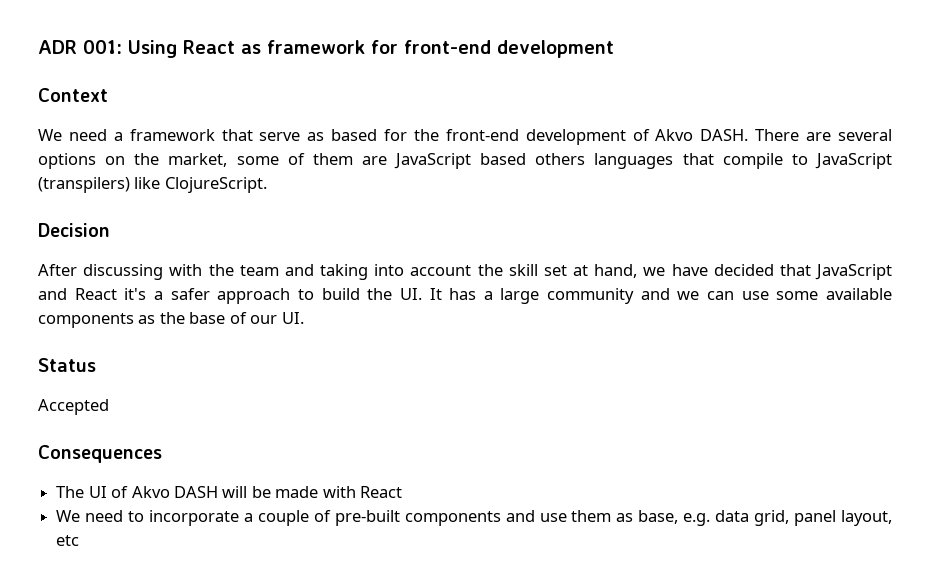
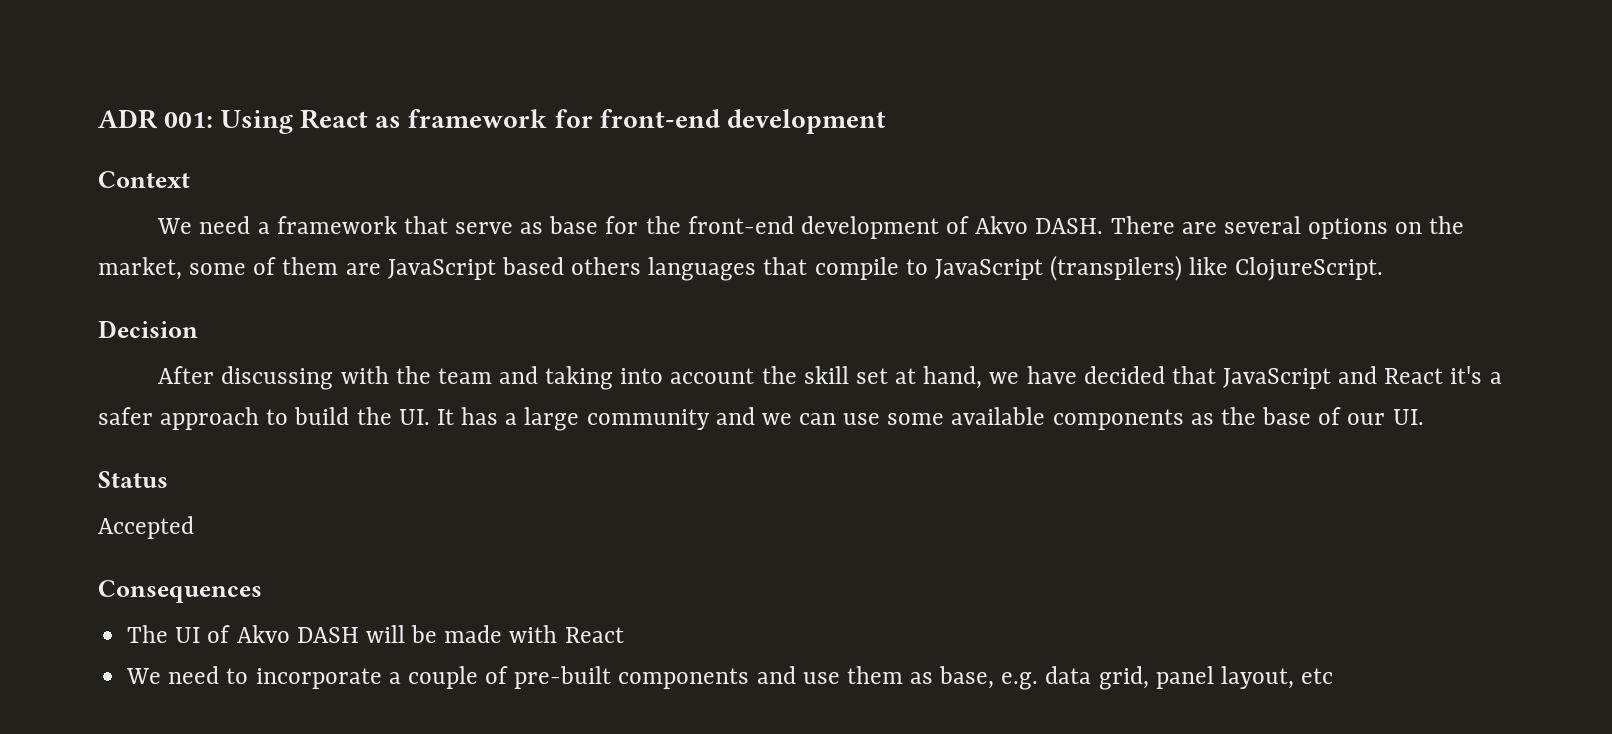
[331,129,378,141] based -> [549,216,599,234] base

